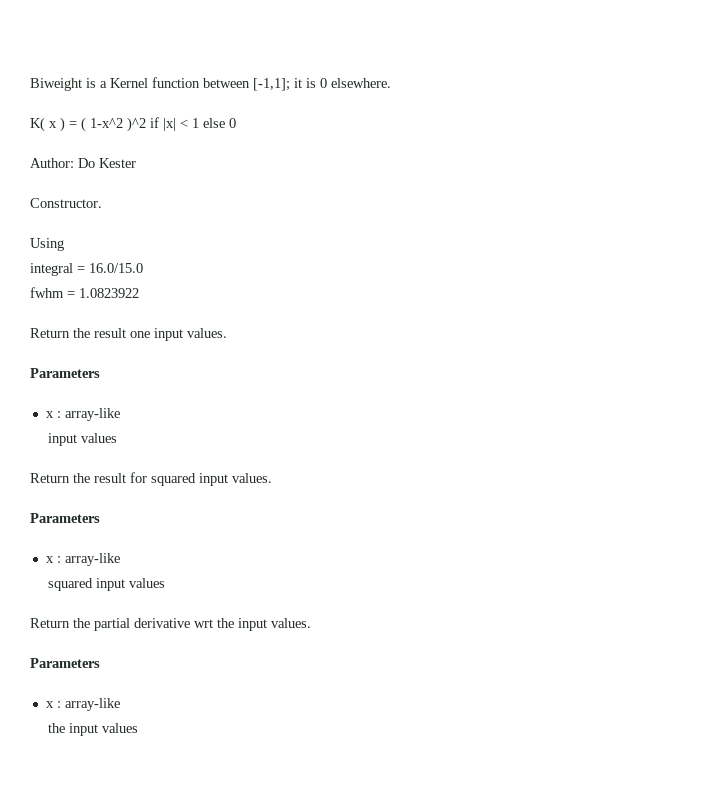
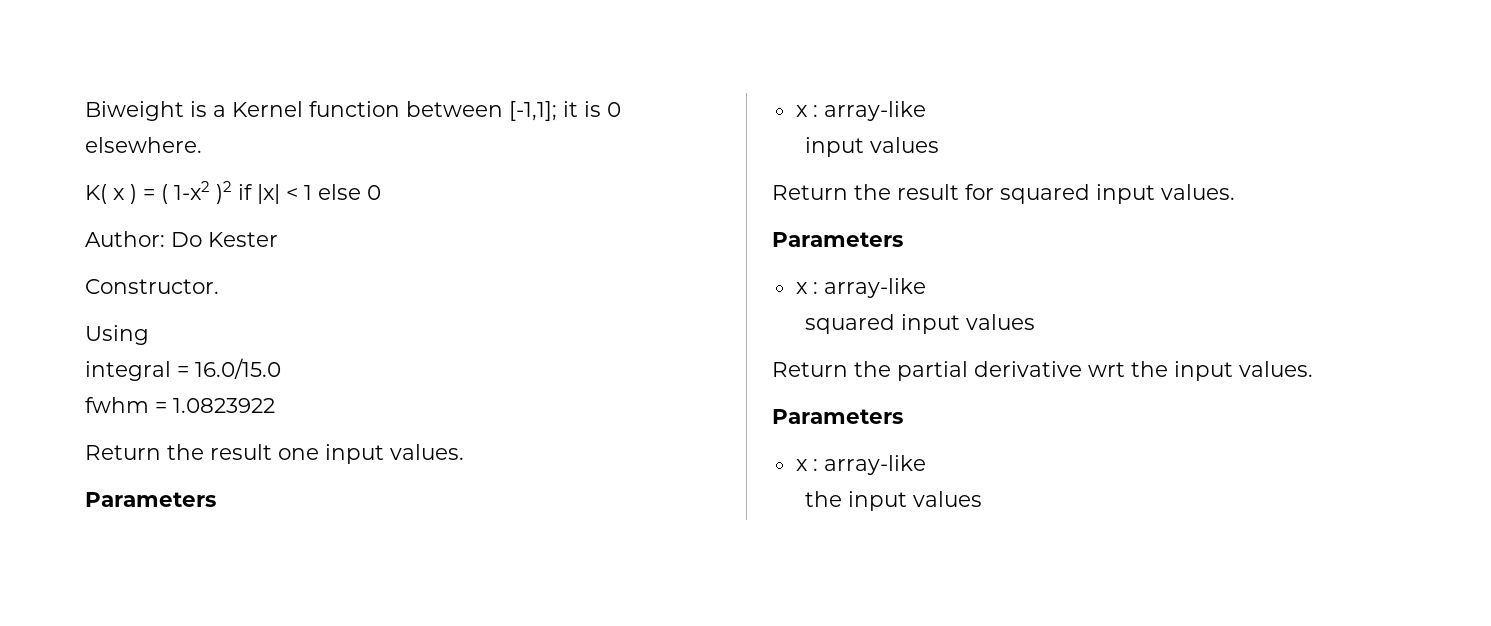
[90,117,146,132] 1-x^2 )^2 -> [174,181,232,204] 1-x2 )2

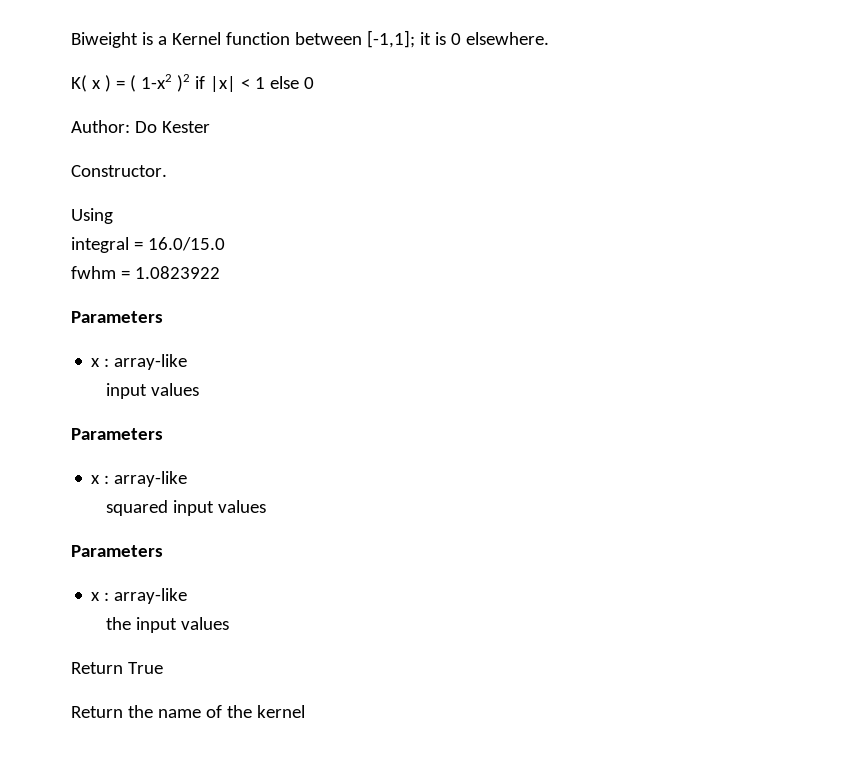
[85,444,464,464] // Return the result one input values. -> (220, 272) none
[772,184,1235,204] // Return the result for squared input values. -> (199, 389) none
[772,361,1313,381] // Return the partial derivative wrt the input values. -> (266, 506) none
(982, 499) none -> [71,662,163,674] [71,705,305,718] // Return True // Return the name of the kernel

